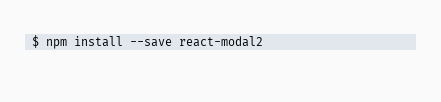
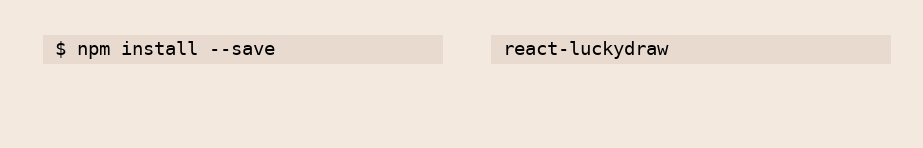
[178,36,263,47] react-modal2 -> [503,41,670,59] react-luckydraw

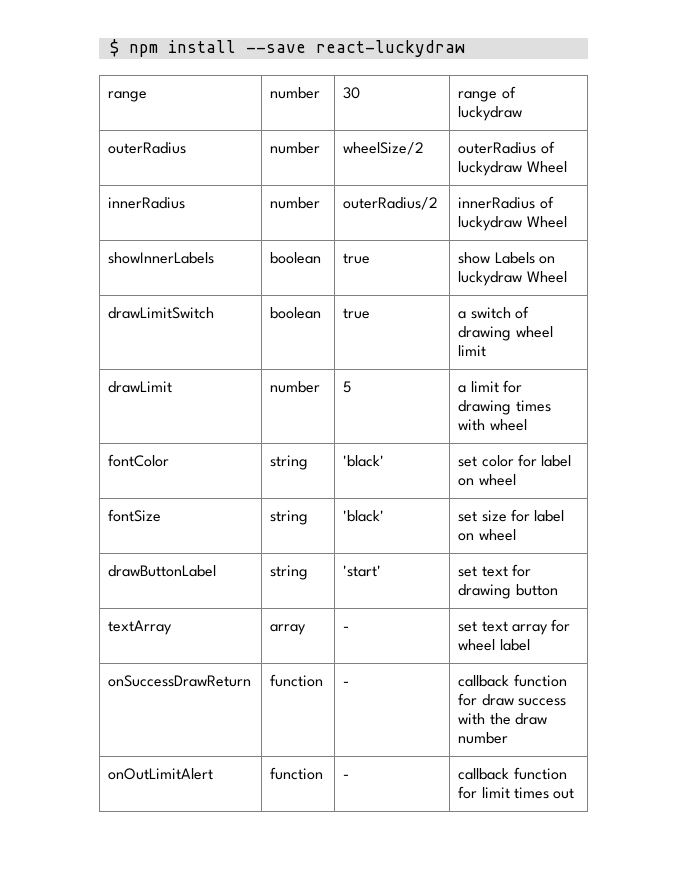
(670, 50) none -> [108,91,148,102] [270,87,321,99] [343,87,361,99] [458,86,516,102] [458,106,523,121] [108,142,187,154] [270,142,321,154] [343,142,425,155] [458,141,555,154] [458,161,567,176] [108,197,186,209] [270,197,321,209] [343,197,439,210] [458,196,554,209] [458,216,567,231] [108,252,215,264] [270,252,322,264] [343,253,371,264] [458,252,556,264] [458,271,567,286] [108,307,215,319] [270,307,322,319] [343,308,371,319] [458,306,530,319] [458,326,553,341] [458,345,487,357] [108,381,173,393] [270,381,321,393] [343,381,352,393] [458,380,523,393] [458,400,551,415] [458,419,527,431] [108,454,170,467] [270,455,309,470] [343,455,385,467] [458,454,572,467] [458,474,516,486] [108,509,162,522] [270,510,309,525] [343,510,385,522] [458,509,565,522] [458,529,516,541] [108,565,217,577] [270,565,309,580] [343,565,382,577] [458,564,532,577] [458,584,558,599] [108,620,173,635] [270,624,307,635] [343,626,350,631] [458,619,571,635] [458,639,530,651] [108,675,252,687] [270,674,324,687] [343,681,350,686] [458,674,567,687] [458,693,567,706] [458,713,548,725] [458,732,509,744] [108,768,214,780] [270,767,324,780] [343,774,350,779] [458,767,567,780] [458,786,575,799] // range | number | 30 | range of luckydraw // outerRadius | number | wheelSize/2 | outerRadius of luckydraw Wheel // innerRadius | number | outerRadius/2 | innerRadius of luckydraw Wheel // showInnerLabels | boolean | true | show Labels on luckydraw Wheel // drawLimitSwitch | boolean | true | a switch of drawing wheel limit // drawLimit | number | 5 | a limit for drawing times with wheel // fontColor | string | 'black' | set color for label on wheel // fontSize | string | 'black' | set size for label on wheel // drawButtonLabel | string | 'start' | set text for drawing button // textArray | array | - | set text array for wheel label // onSuccessDrawReturn | function | - | callback function for draw success with the draw number // onOutLimitAlert | function | - | callback function for limit times out

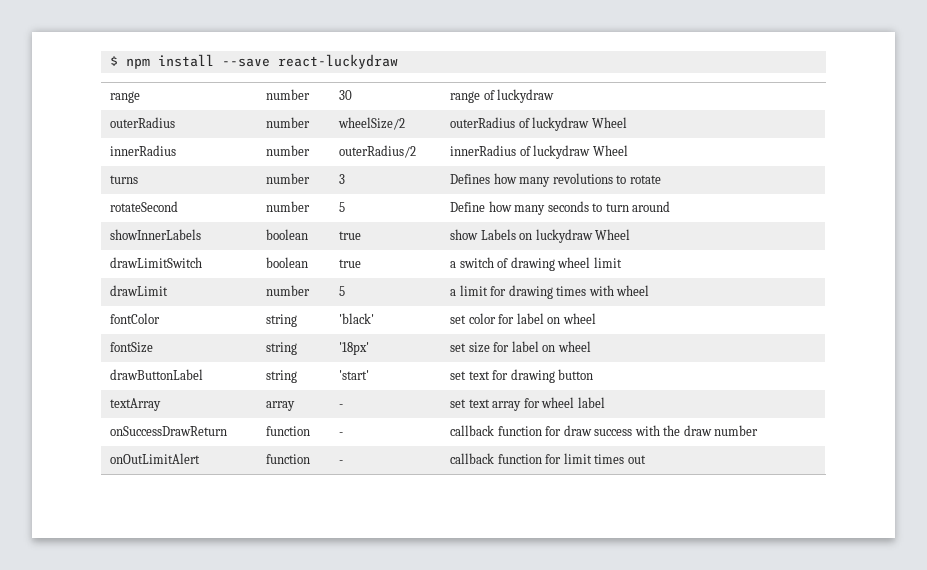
(567, 222) none -> [110,175,139,184] [266,173,311,184] [339,174,346,184] [450,173,661,187] [110,201,179,212] [266,201,311,212] [339,202,346,212] [450,201,671,215] // turns | number | 3 | Defines how many revolutions to rotate // rotateSecond | number | 5 | Define how many seconds to turn around
[343,510,385,522] 'black' -> [339,342,370,355] '18px'

